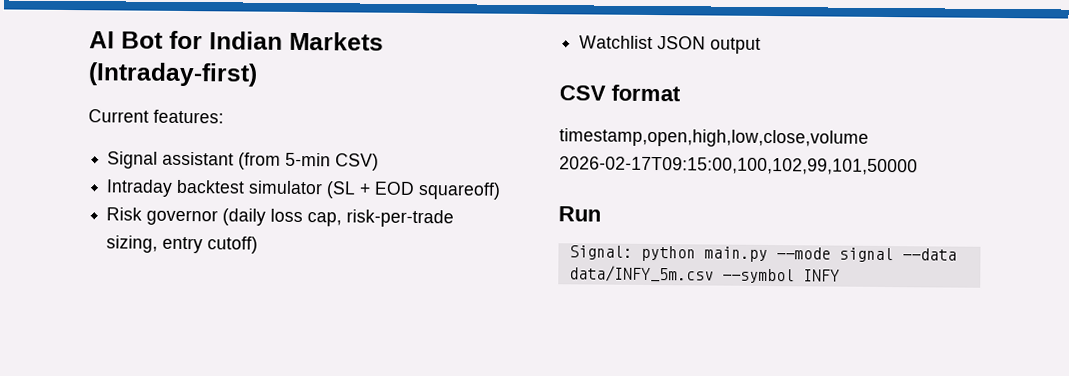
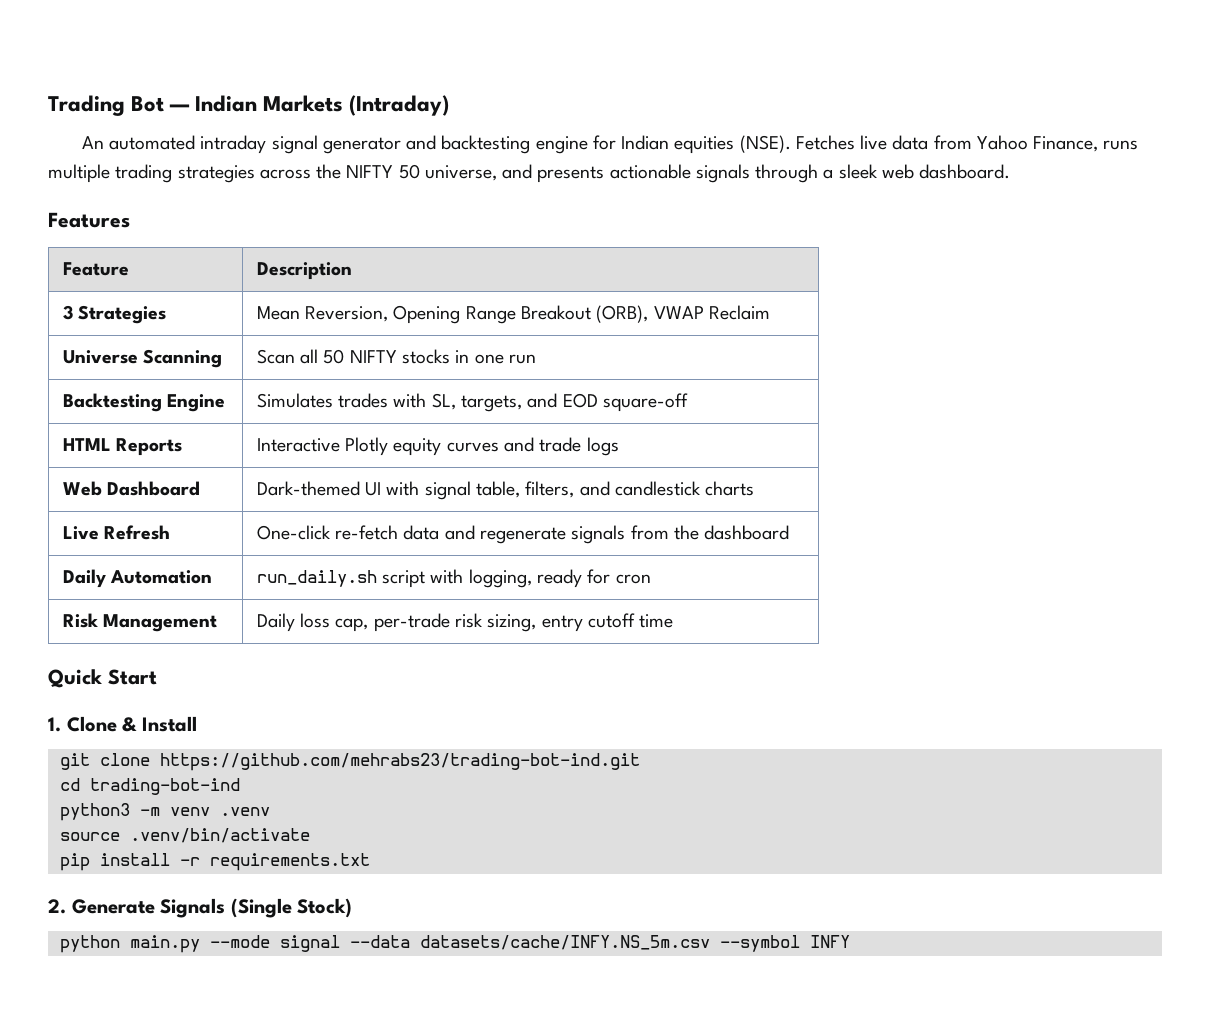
[89,30,384,51] [88,62,258,87] [88,109,224,124] [107,151,380,171] [106,179,502,200] [106,207,455,228] [106,235,259,254] [579,35,762,54] [559,84,681,102] [559,128,869,148] [559,156,918,176] [558,206,601,222] [568,245,633,260] AI Bot for Indian Markets (Intraday-first) // Current features: // Signal assistant (from 5-min CSV) // Intraday backtest simulator (SL + EOD squareoff) // Risk governor (daily loss cap, risk-per-trade sizing, entry cutoff) // Watchlist JSON output // CSV format // timestamp,open,high,low,close,volume 2026-02-17T09:15:00,100,102,99,101,50000 // Run // Signal: -> [48,95,450,116] [81,135,1139,154] [48,164,1011,183] [48,212,130,228] [62,262,129,276] [256,262,352,280] [62,305,167,324] [256,305,770,324] [62,349,223,368] [256,349,536,364] [62,393,226,412] [256,393,688,412] [62,438,183,456] [256,437,619,456] [62,481,201,496] [256,481,755,500] [62,525,171,540] [256,525,790,544] [62,569,213,588] [256,569,651,588] [62,613,218,632] [256,613,674,632] [48,669,157,688] [48,716,197,732] [59,753,640,771] [59,778,240,795] [59,803,270,821] [59,828,310,843] [59,853,370,871] [48,898,353,918] Trading Bot — Indian Markets (Intraday) // An automated intraday signal generator and backtesting engine for Indian equities (NSE). Fetches live data from Yahoo Finance, runs multiple trading strategies across the NIFTY 50 universe, and presents actionable signals through a sleek web dashboard. // Features // Feature | Description // 3 Strategies | Mean Reversion, Opening Range Breakout (ORB), VWAP Reclaim // Universe Scanning | Scan all 50 NIFTY stocks in one run // Backtesting Engine | Simulates trades with SL, targets, and EOD square-off // HTML Reports | Interactive Plotly equity curves and trade logs // Web Dashboard | Dark-themed UI with signal table, filters, and candlestick charts // Live Refresh | One-click re-fetch data and regenerate signals from the dashboard // Daily Automation | run_daily.sh script with logging, ready for cron // Risk Management | Daily loss cap, per-trade risk sizing, entry cutoff time // Quick Start // 1. Clone & Install // git clone https://github.com/mehrabs23/trading-bot-ind.git // cd trading-bot-ind // python3 -m venv .venv // source .venv/bin/activate // pip install -r requirements.txt // 2. Generate Signals (Single Stock) //
[568,265,714,283] data/INFY_5m.csv -> [419,935,710,950] datasets/cache/INFY.NS_5m.csv

